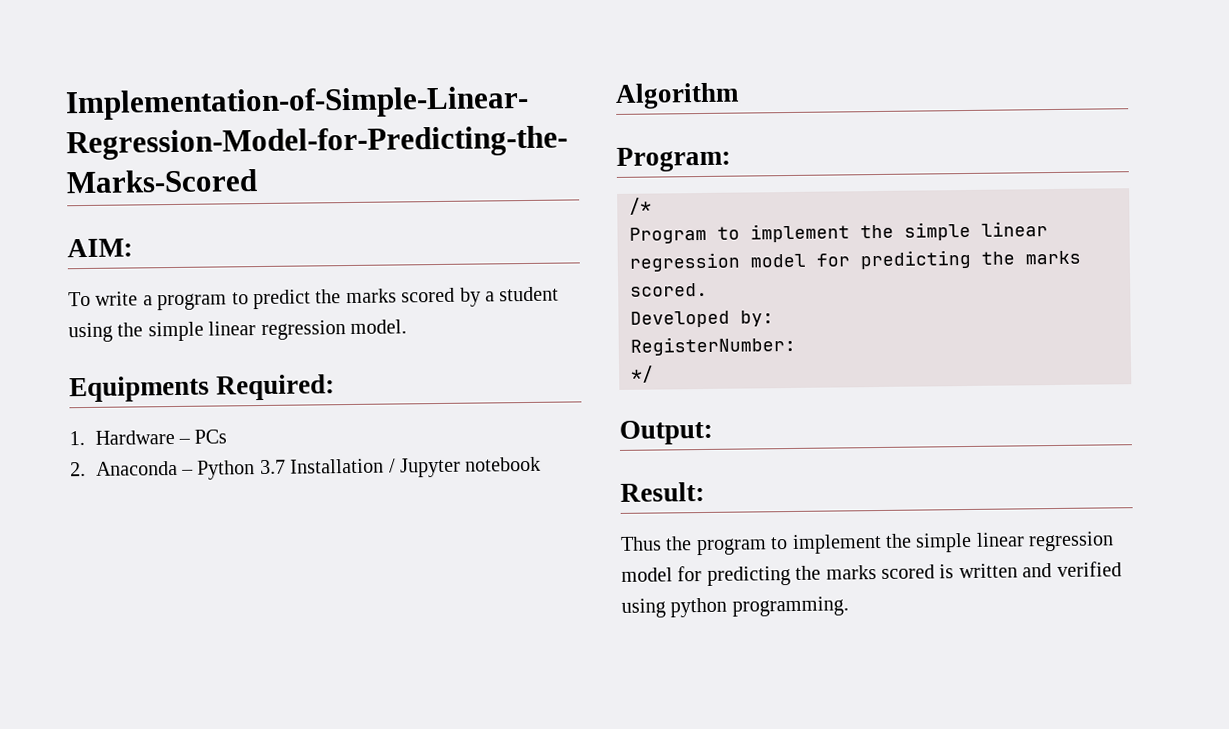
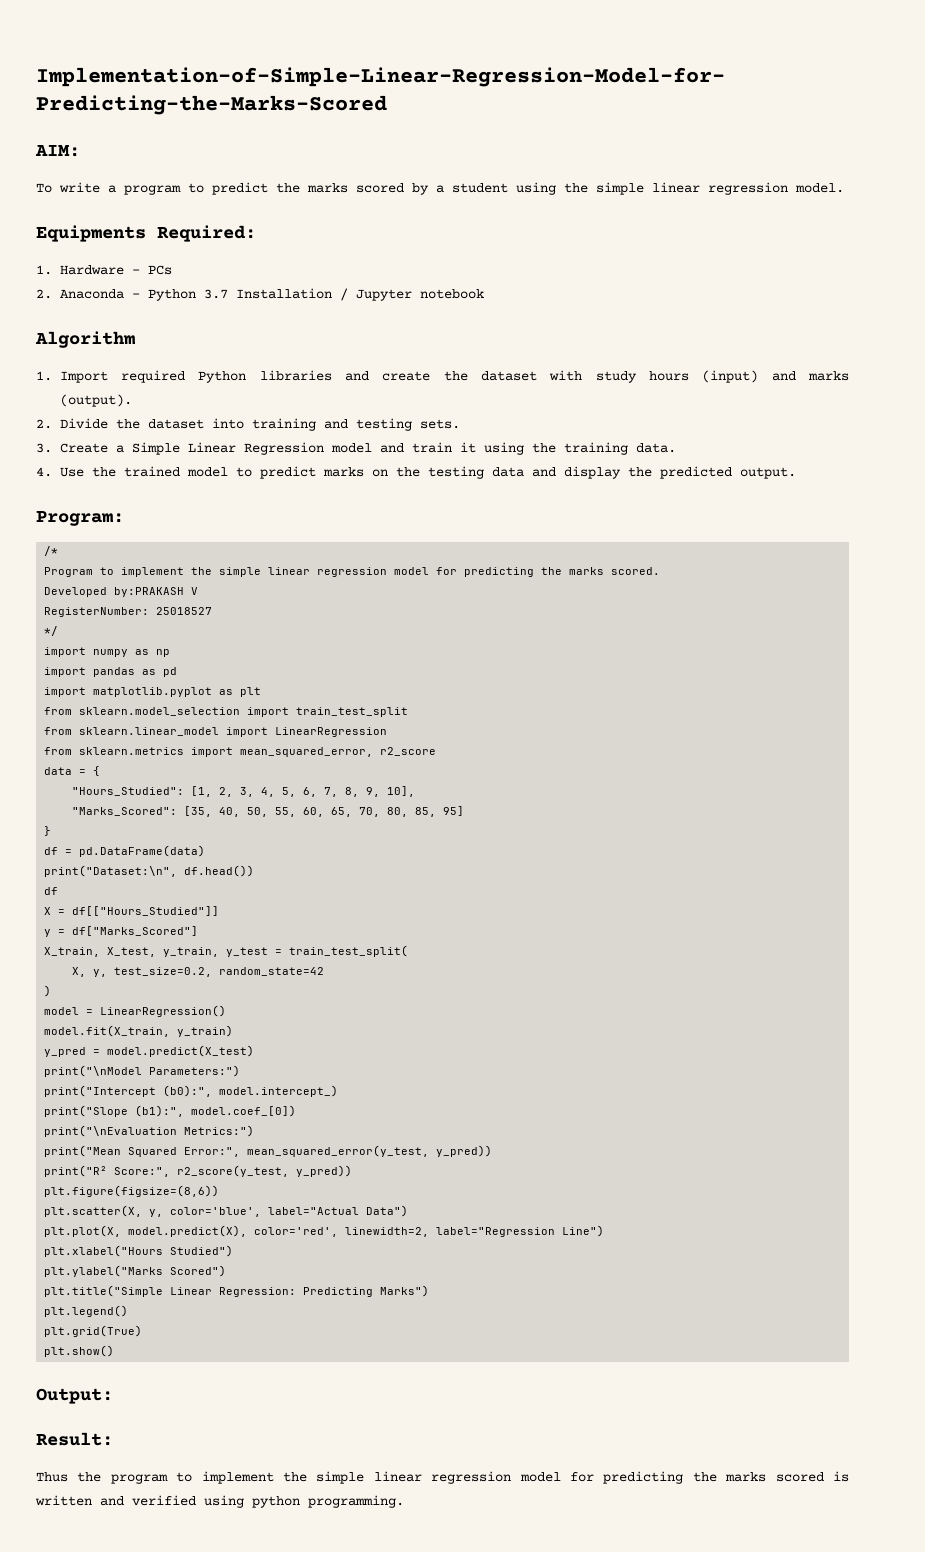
(740, 95) none -> [36,370,850,383] [59,394,132,407] [36,418,460,431] [36,442,676,455] [36,466,796,479] // 1. Import required Python libraries and create the dataset with study hours (input) and marks (output). // 2. Divide the dataset into training and testing sets. // 3. Create a Simple Linear Regression model and train it using the training data. // 4. Use the trained model to predict marks on the testing data and display the predicted output.
[740,310,774,327] by: -> [114,587,199,597] by:PRAKASH V
(796, 345) none -> [156,607,213,615] 25018527
(654, 374) none -> [44,647,171,657] [44,667,178,677] [44,687,262,697] [44,707,409,717] [44,727,388,737] [44,747,437,757] [44,766,101,776] [72,786,416,797] [72,806,465,817] [44,826,52,836] [44,845,206,857] [44,865,255,877] [44,887,59,895] [44,906,220,916] [44,926,199,937] [44,945,409,957] [72,967,325,977] [44,985,52,997] [44,1005,227,1017] [44,1025,234,1037] [44,1045,255,1057] [44,1065,241,1077] [44,1085,339,1097] [44,1105,297,1117] [44,1125,255,1137] [44,1145,493,1157] [44,1165,353,1177] [44,1185,220,1197] [44,1205,409,1217] [44,1225,605,1237] [44,1245,234,1257] [44,1265,227,1277] [44,1285,430,1297] [44,1305,129,1317] [44,1325,143,1337] [44,1345,115,1357] // import numpy as np // import pandas as pd // import matplotlib.pyplot as plt // from sklearn.model_selection import train_test_split // from sklearn.linear_model import LinearRegression // from sklearn.metrics import mean_squared_error, r2_score // data = { // "Hours_Studied": [1, 2, 3, 4, 5, 6, 7, 8, 9, 10], // "Marks_Scored": [35, 40, 50, 55, 60, 65, 70, 80, 85, 95] // } // df = pd.DataFrame(data) // print("Dataset:\n", df.head()) // df // X = df[["Hours_Studied"]] // y = df["Marks_Scored"] // X_train, X_test, y_train, y_test = train_test_split( // X, y, test_size=0.2, random_state=42 // ) // model = LinearRegression() // model.fit(X_train, y_train) // y_pred = model.predict(X_test) // print("\nModel Parameters:") // print("Intercept (b0):", model.intercept_) // print("Slope (b1):", model.coef_[0]) // print("\nEvaluation Metrics:") // print("Mean Squared Error:", mean_squared_error(y_test, y_pred)) // print("R² Score:", r2_score(y_test, y_pred)) // plt.figure(figsize=(8,6)) // plt.scatter(X, y, color='blue', label="Actual Data") // plt.plot(X, model.predict(X), color='red', linewidth=2, label="Regression Line") // plt.xlabel("Hours Studied") // plt.ylabel("Marks Scored") // plt.title("Simple Linear Regression: Predicting Marks") // plt.legend() // plt.grid(True) // plt.show()

